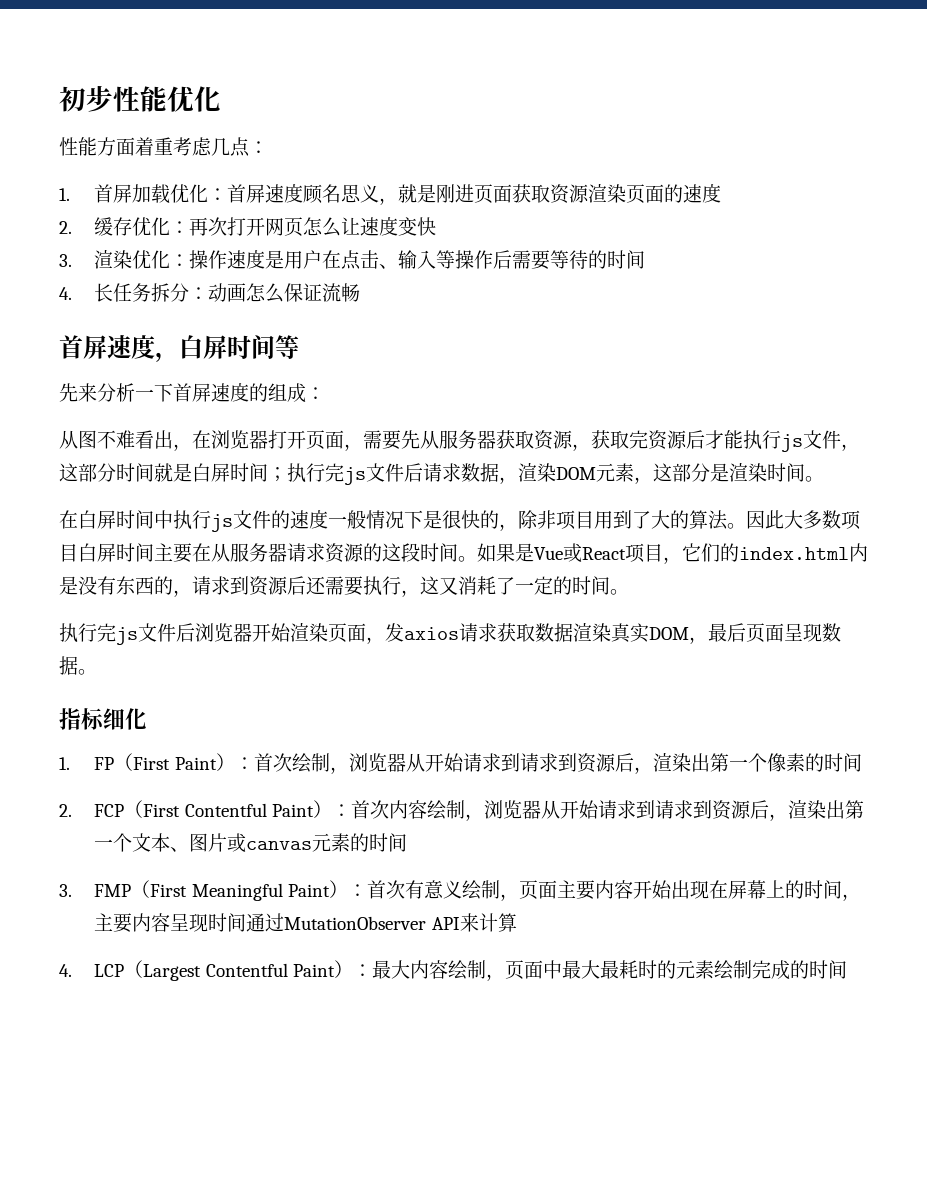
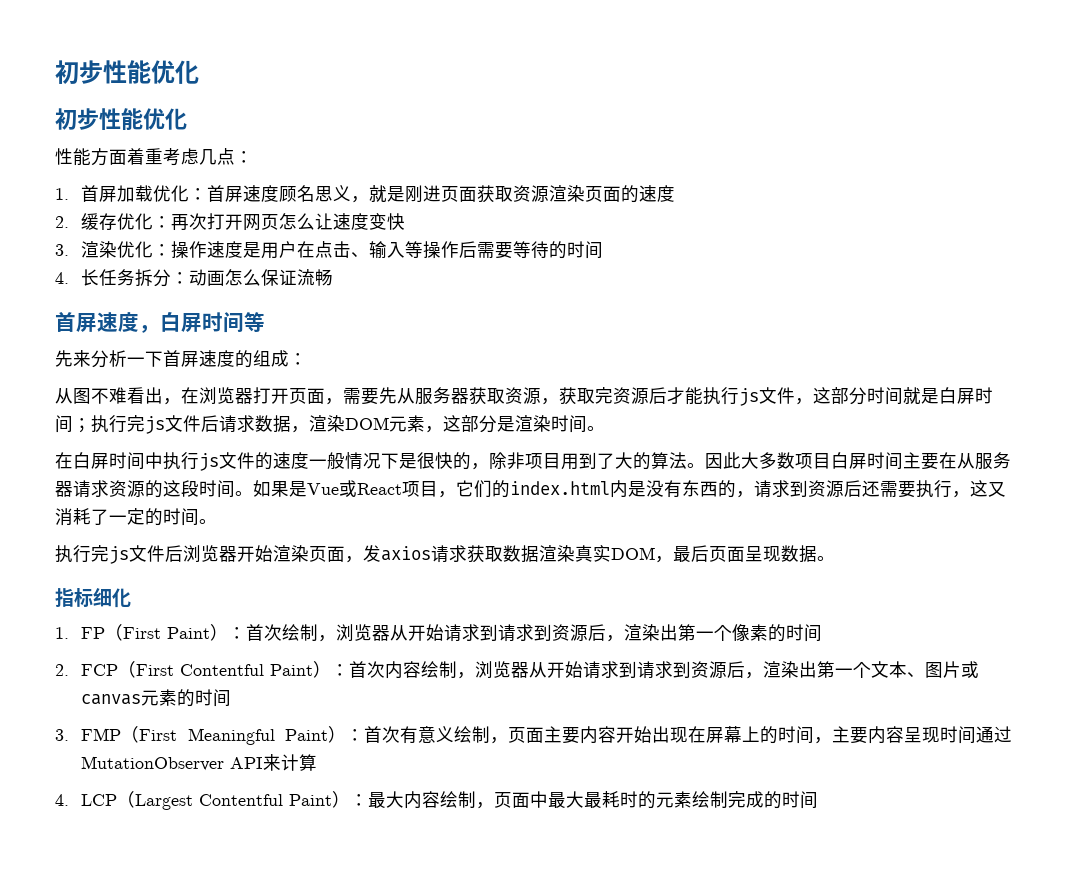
[59,85,221,112] 初步性能优化 -> [55,60,199,84] [55,108,187,130] 初步性能优化 // 初步性能优化

